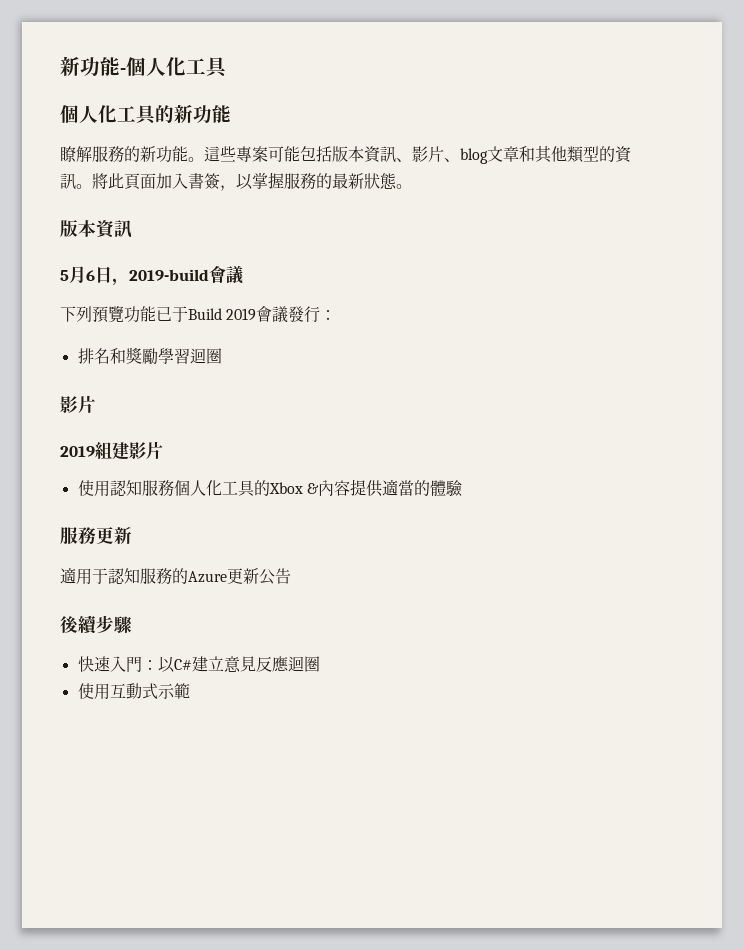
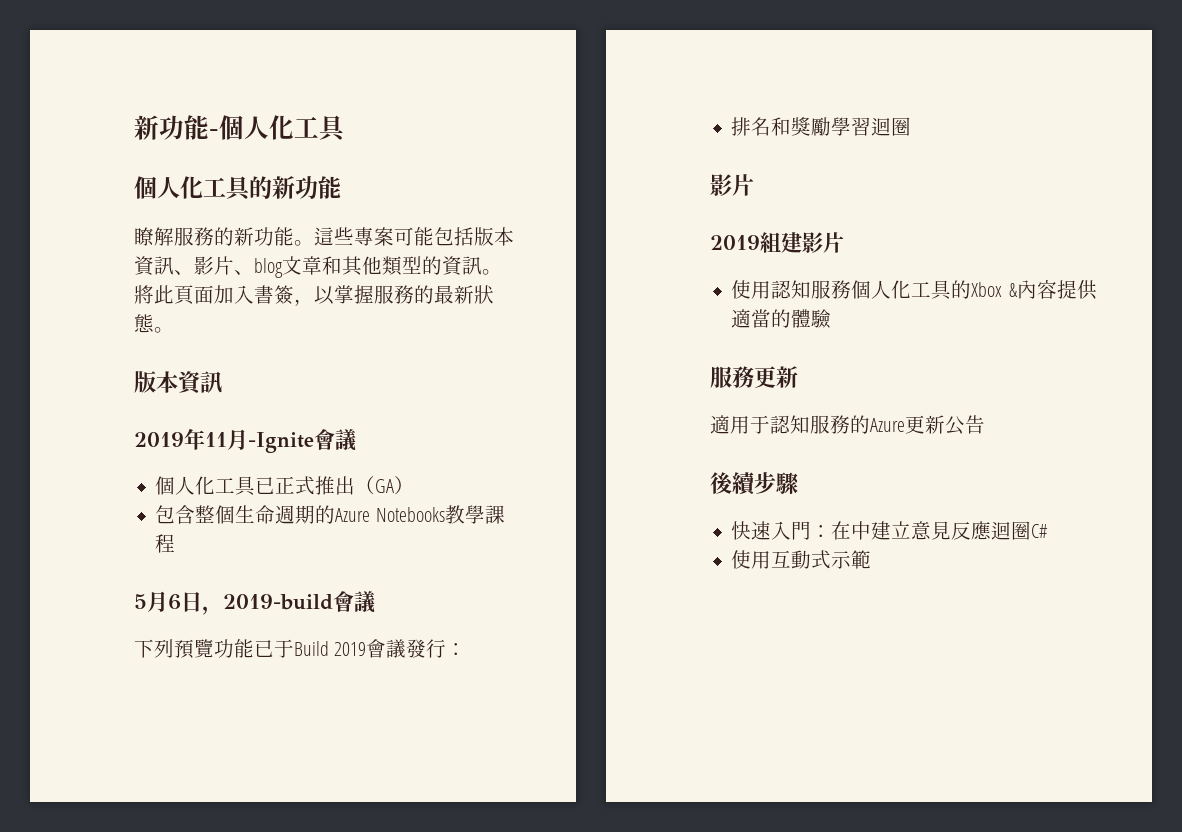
(132, 229) none -> [134,428,356,453] [155,476,415,496] [155,505,505,524] [155,534,176,553] // 2019年11月-Ignite會議 // 個人化工具已正式推出（GA） // 包含整個生命週期的Azure Notebooks教學課程
[157,656,192,673] 以C# -> [831,521,872,540] 在中
(320, 664) none -> [1031,524,1049,538] C#

